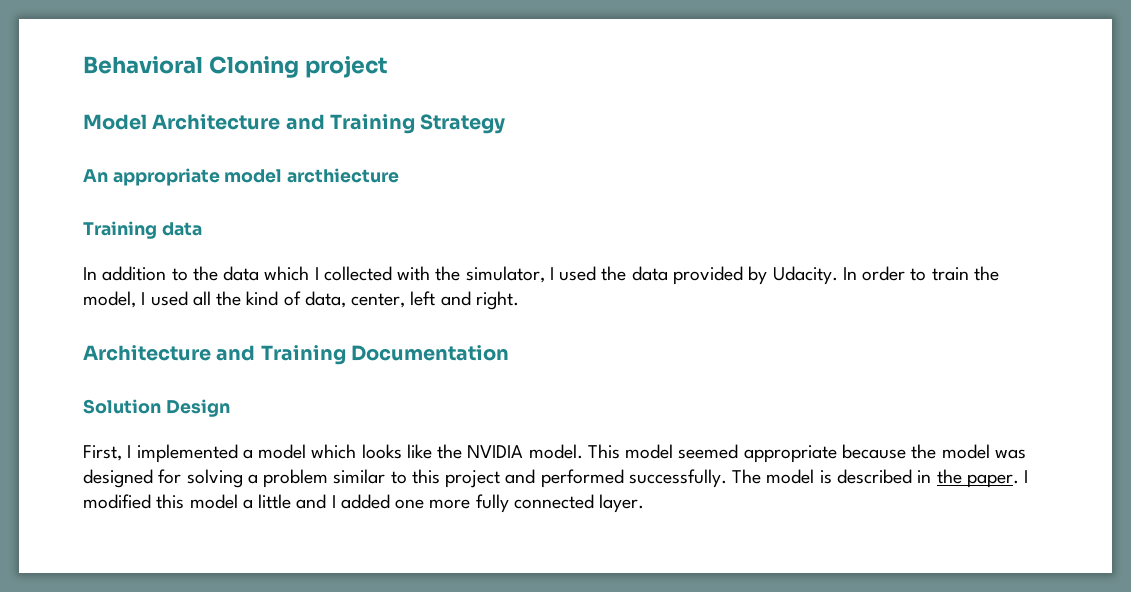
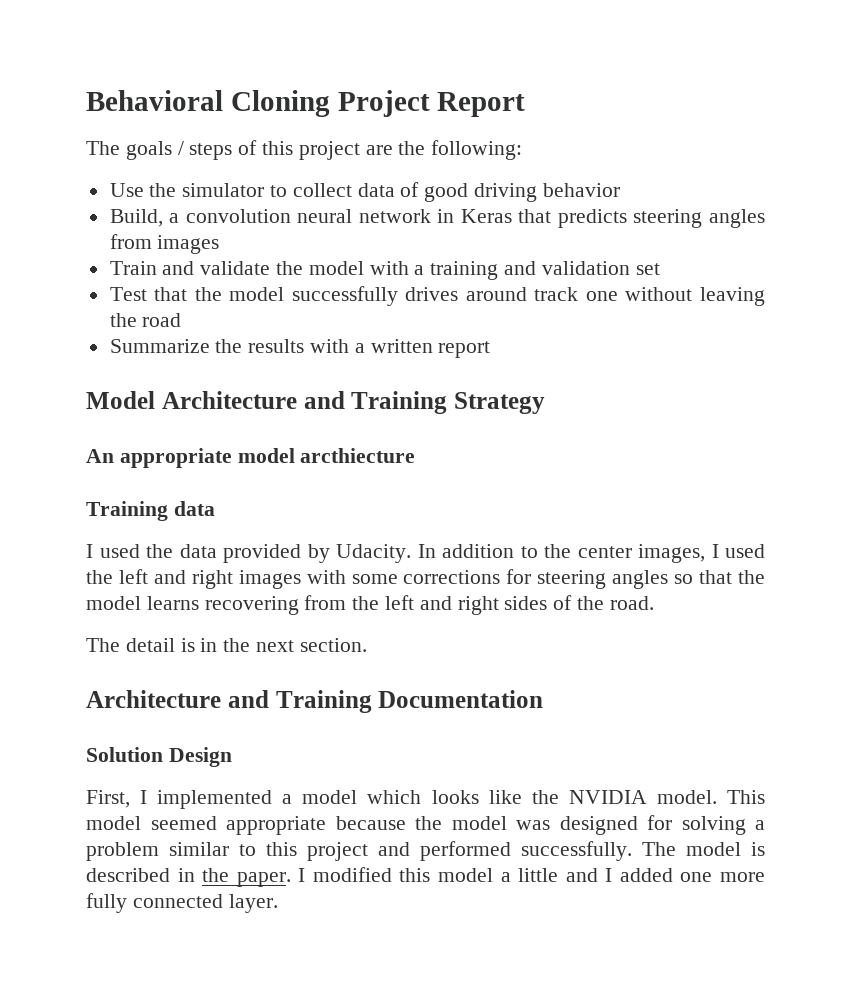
[304,56,388,78] project -> [337,90,526,117] [86,140,523,160] [109,182,620,202] [109,209,765,228] [109,234,220,254] [109,261,660,280] [109,286,765,306] [109,313,182,327] [109,339,491,358] Project Report // The goals / steps of this project are the following: // Use the simulator to collect data of good driving behavior // Build, a convolution neural network in Keras that predicts steering angles from images // Train and validate the model with a training and validation set // Test that the model successfully drives around track one without leaving the road // Summarize the results with a written report
[83,266,545,283] In addition to the data which I collected with the simulator, -> (215, 508) none
[862,266,999,281] [83,291,519,310] order to train the model, I used all the kind of data, center, left and right. -> [442,544,765,563] [86,569,765,589] [86,595,654,615] [86,638,367,652] addition to the center images, I used the left and right images with some corrections for steering angles so that the model learns recovering from the left and right sides of the road. // The detail is in the next section.

